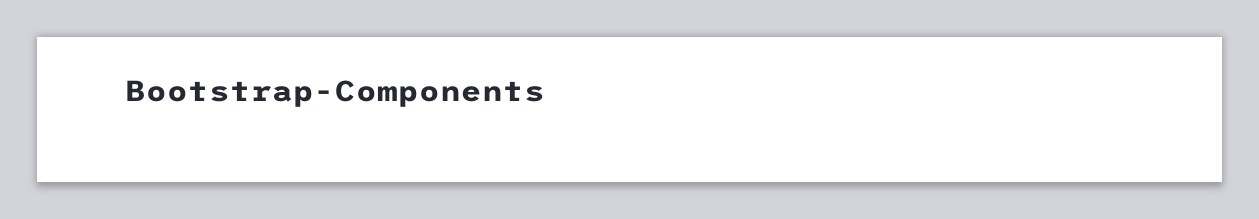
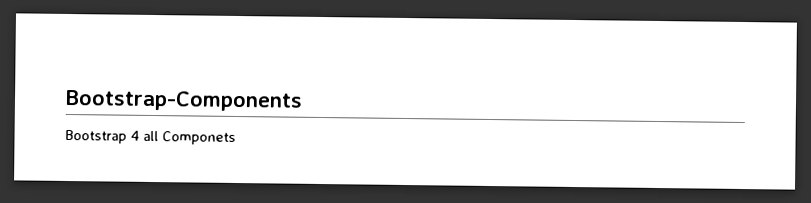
(545, 93) none -> [65,129,236,145] // Bootstrap 4 all Componets

